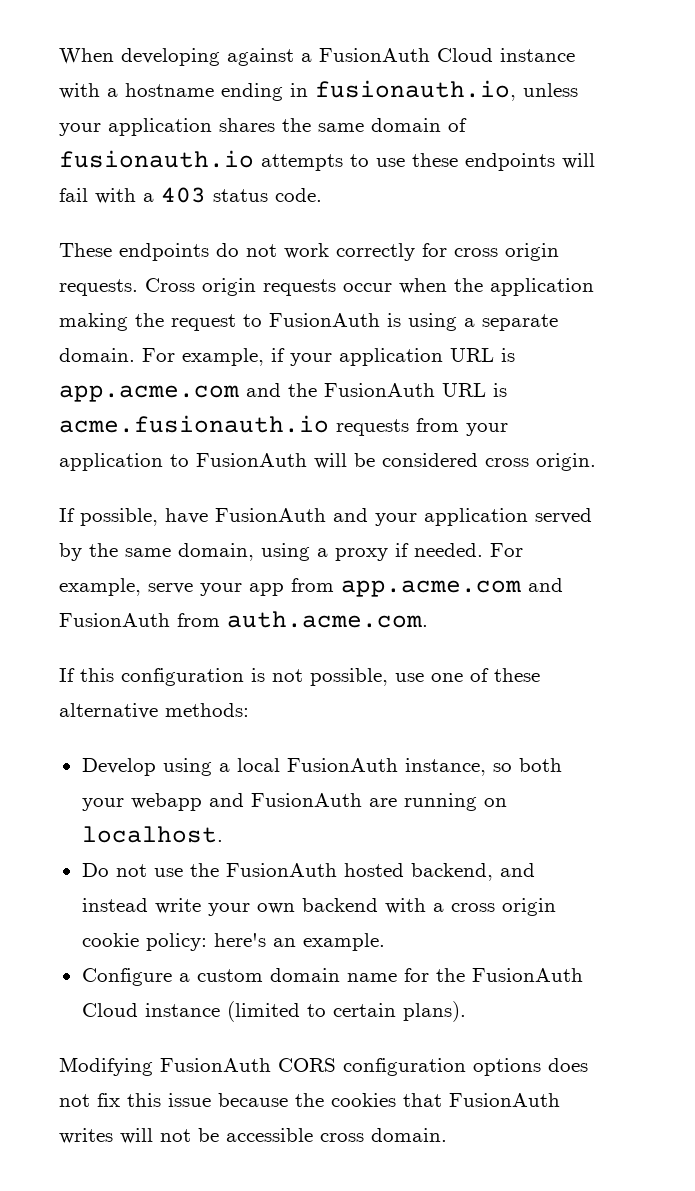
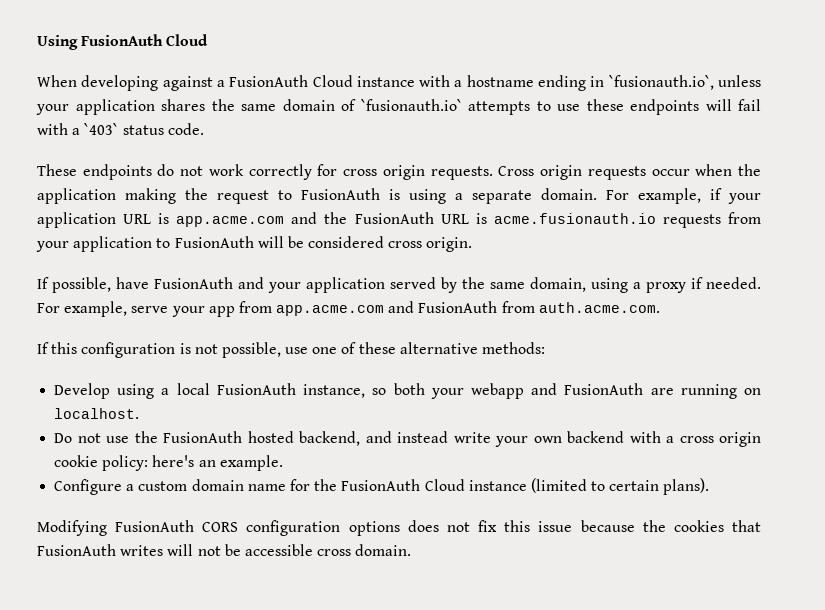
(59, 56) none -> [37,34,209,50] Using FusionAuth Cloud //
[315,80,516,101] fusionauth.io, -> [608,75,714,90] `fusionauth.io`,
[59,150,254,168] fusionauth.io -> [360,99,462,111] `fusionauth.io`
[161,187,206,203] 403 -> [84,123,119,135] `403`

